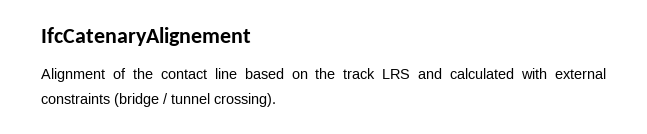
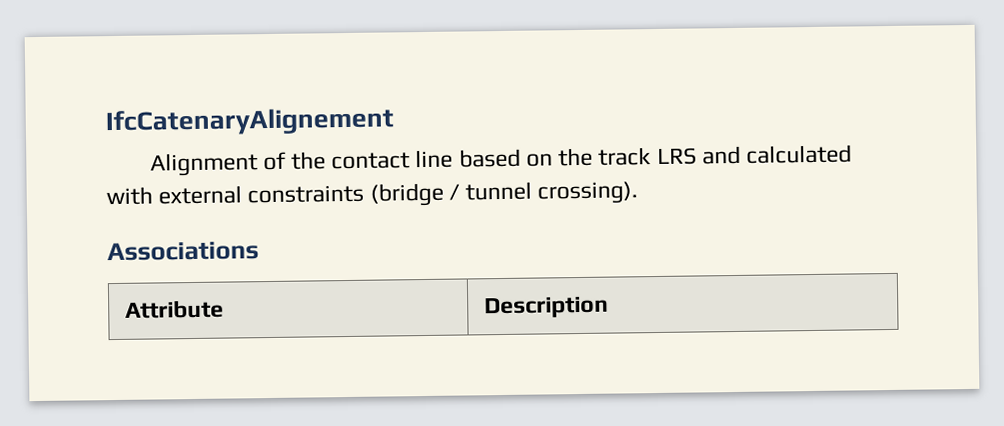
(276, 100) none -> [107,241,259,262] [125,299,225,319] [484,295,610,319] // Associations // Attribute | Description

